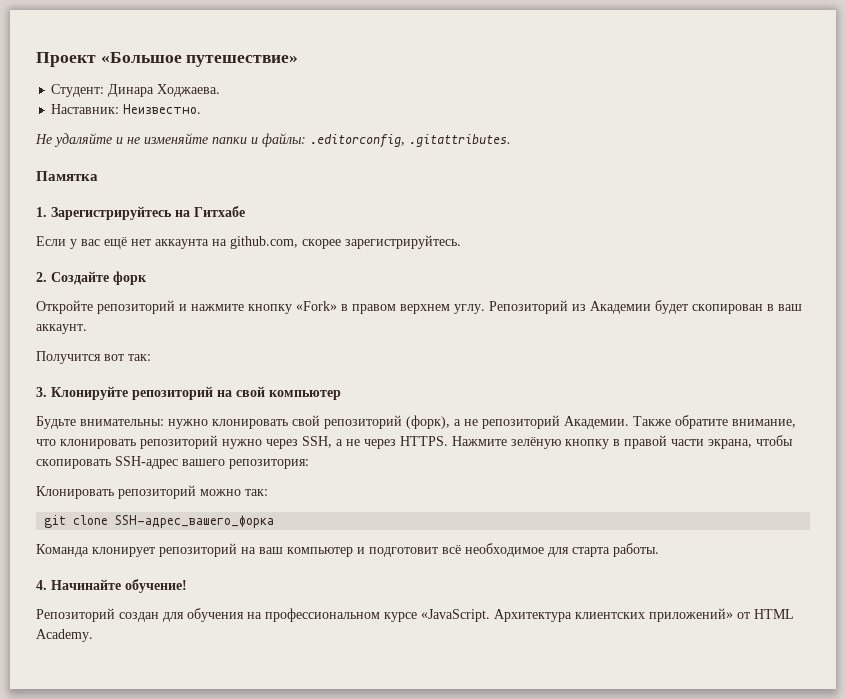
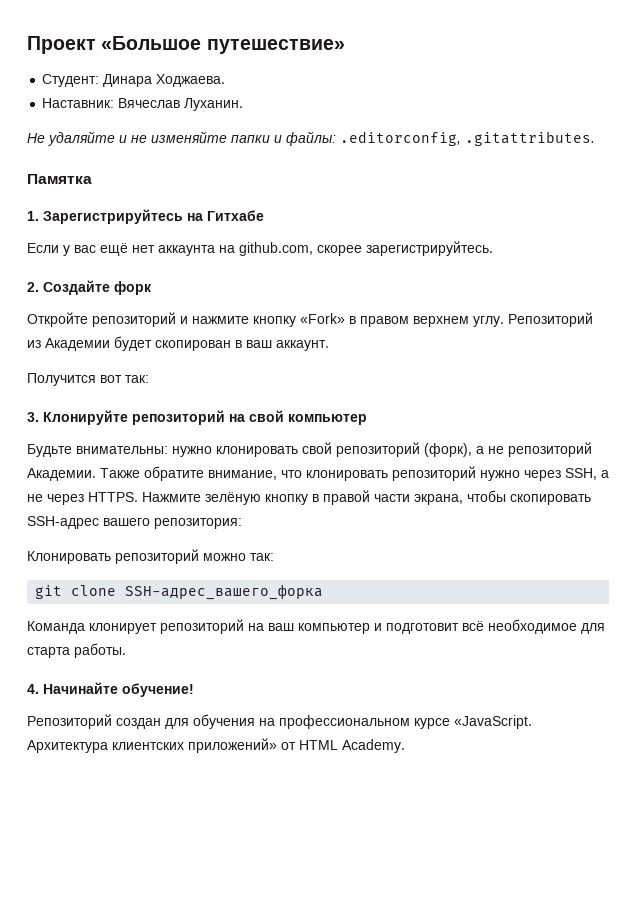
[123,104,202,114] Неизвестно. -> [118,98,244,111] Вячеслав Луханин.

